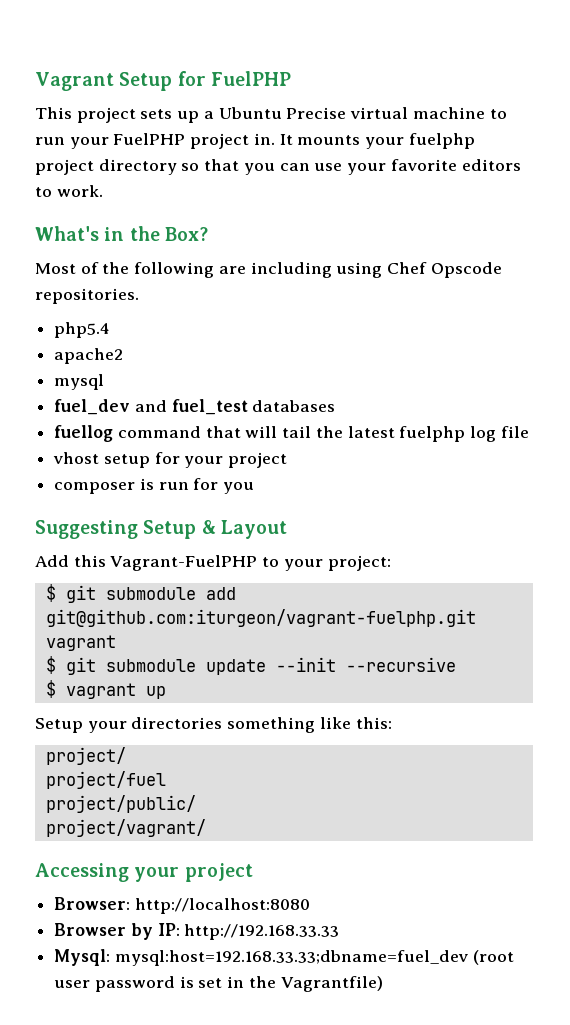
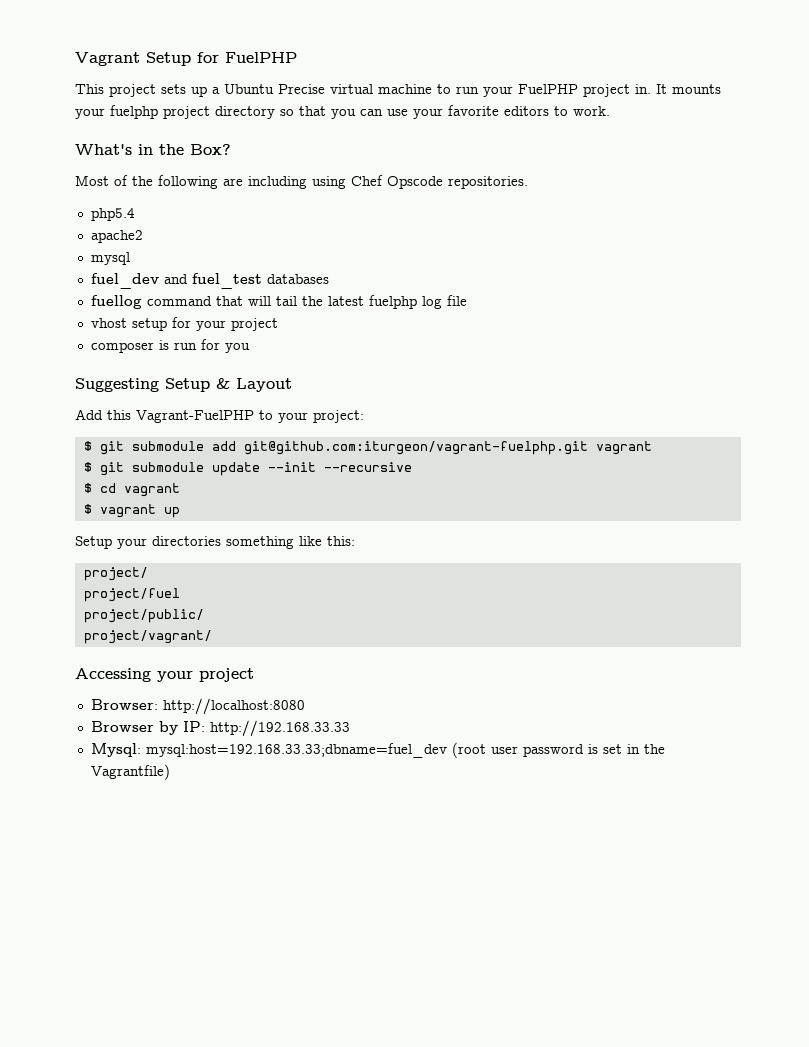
(456, 664) none -> [83,483,180,497] // $ cd vagrant

